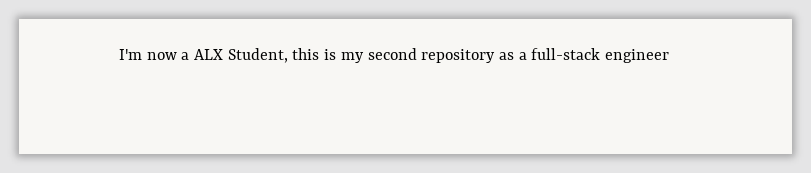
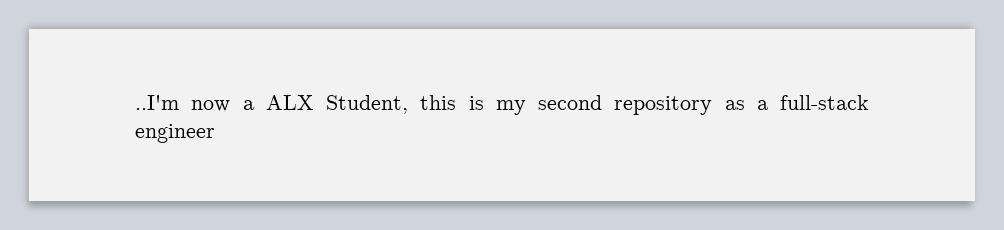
[118,49,142,60] I'm -> [135,95,179,110] ..I'm

